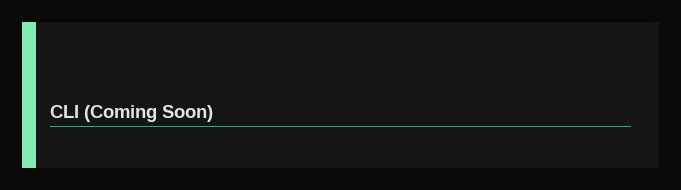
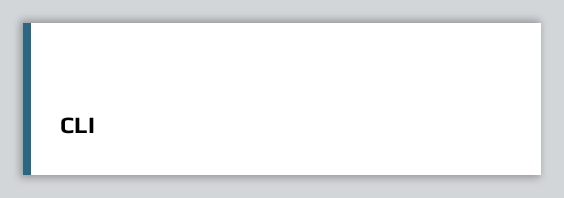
[84,105,213,122] (Coming Soon) -> (95, 125) none

